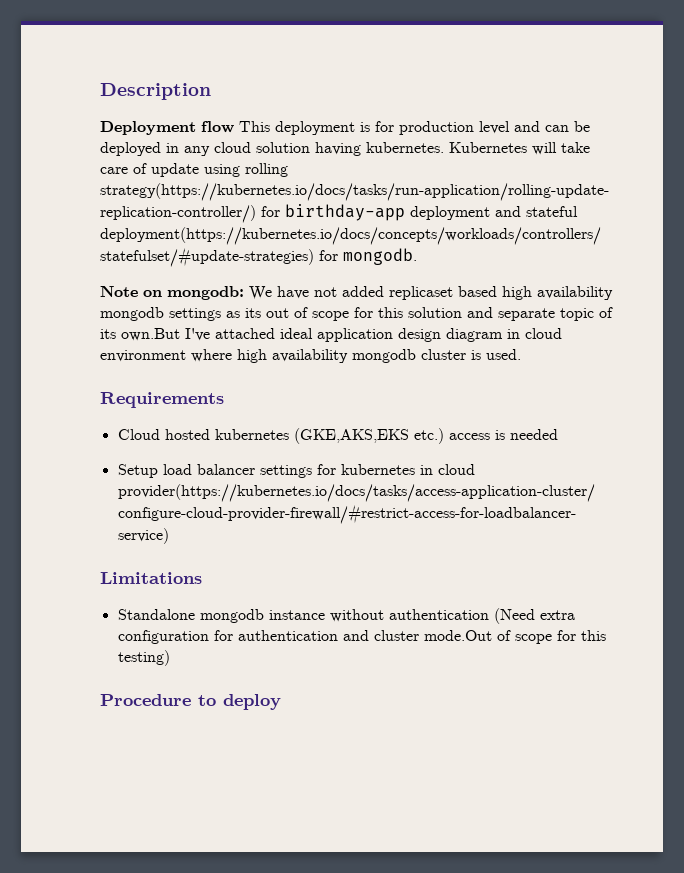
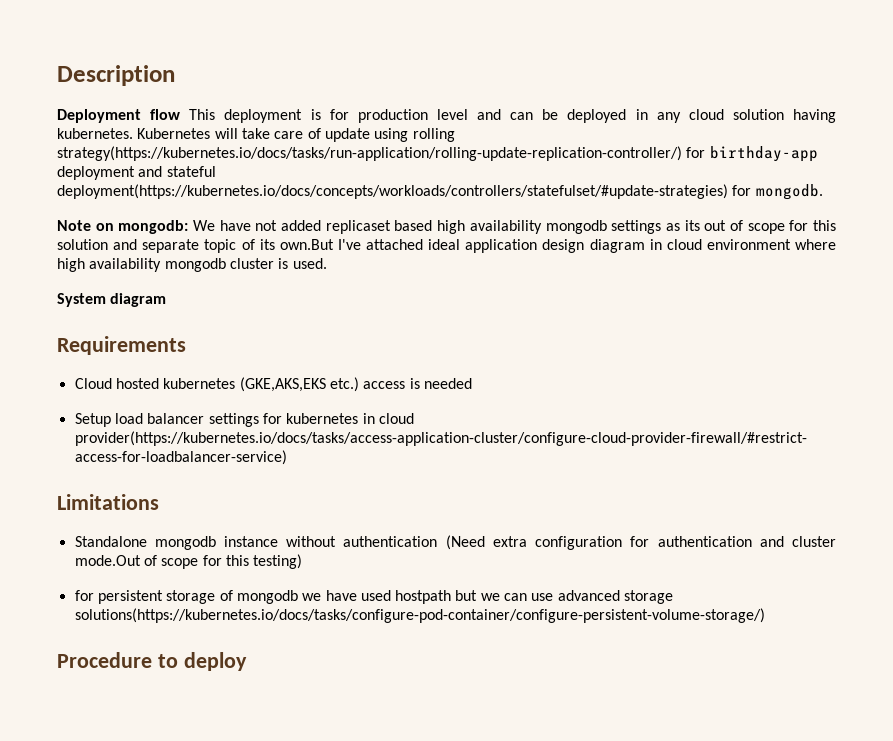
(521, 354) none -> [57,293,167,307] // System diagram
(170, 658) none -> [74,590,674,604] [74,608,765,623] // for persistent storage of mongodb we have used hostpath but we can use advanced storage solutions(https://kubernetes.io/docs/tasks/configure-pod-container/configure-persistent-volume-storage/)

